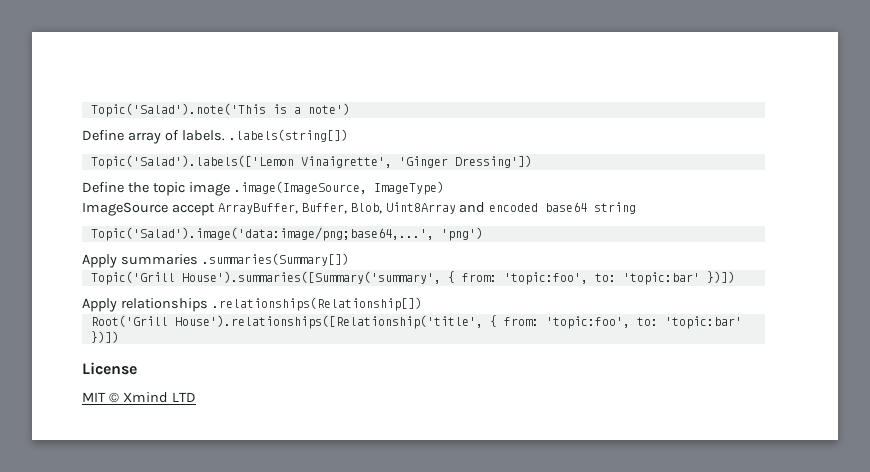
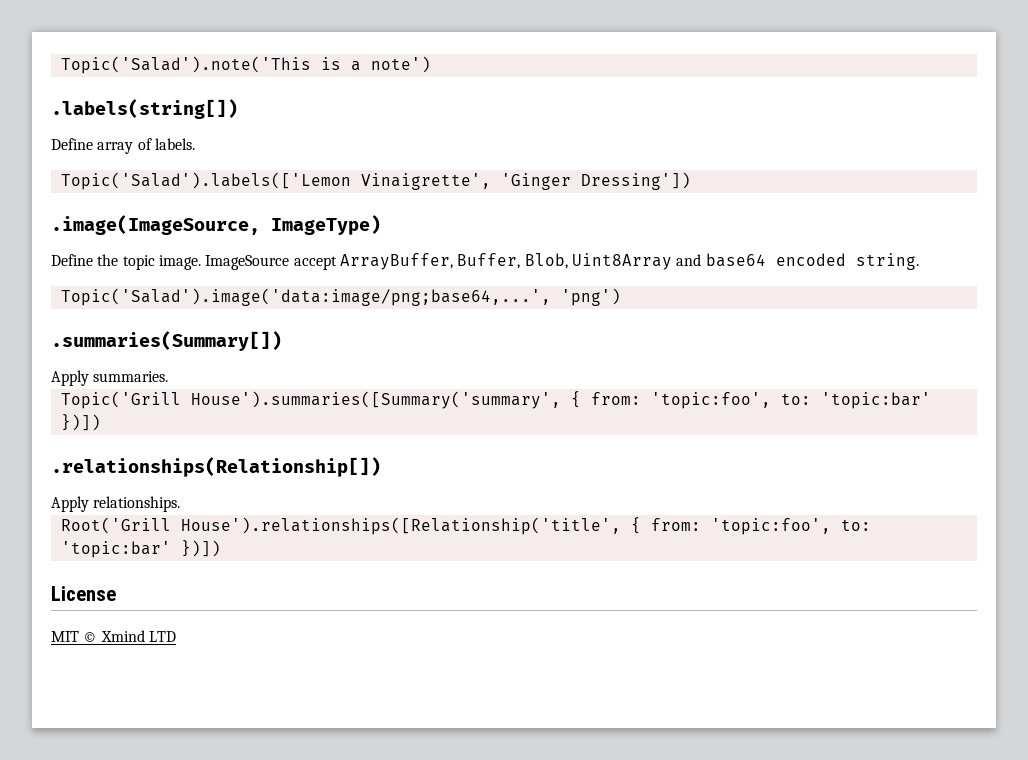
(350, 109) none -> [51,99,238,119] // .labels(string[])
[228,129,348,142] .labels(string[]) -> (195, 144) none
(532, 161) none -> [51,215,381,235] // .image(ImageSource, ImageType)
[188,181,444,196] image .image(ImageSource, ImageType) // -> [158,255,201,270] image.
[489,202,637,214] encoded base64 string -> [705,253,919,270] base64 encoded string.
[82,253,349,268] // Apply summaries .summaries(Summary[]) -> [51,331,282,351] [51,370,169,386] // .summaries(Summary[]) // Apply summaries.
[82,297,422,312] // Apply relationships .relationships(Relationship[]) -> [51,457,381,477] [51,496,181,512] // .relationships(Relationship[]) // Apply relationships.

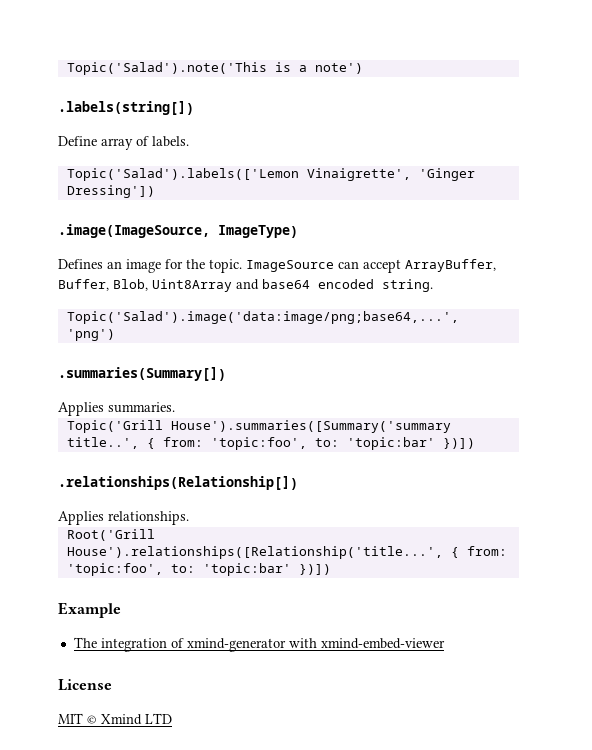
[51,254,290,270] Define the topic image. ImageSource -> [58,259,359,273] Defines an image for the topic. ImageSource can
[51,370,89,386] Apply -> [58,402,104,416] Applies
[190,391,561,409] House').summaries([Summary('summary', -> [170,420,451,433] [66,437,139,449] House').summaries([Summary('summary title..',
[51,496,89,512] Apply -> [58,511,104,525] Applies
[180,517,871,535] [60,540,221,558] House').relationships([Relationship('title', { from: 'topic:foo', to: 'topic:bar' })]) -> [66,546,507,559] [66,563,331,576] [58,602,121,618] [73,637,445,652] House').relationships([Relationship('title...', { from: 'topic:foo', to: 'topic:bar' })]) // Example // The integration of xmind-generator with xmind-embed-viewer

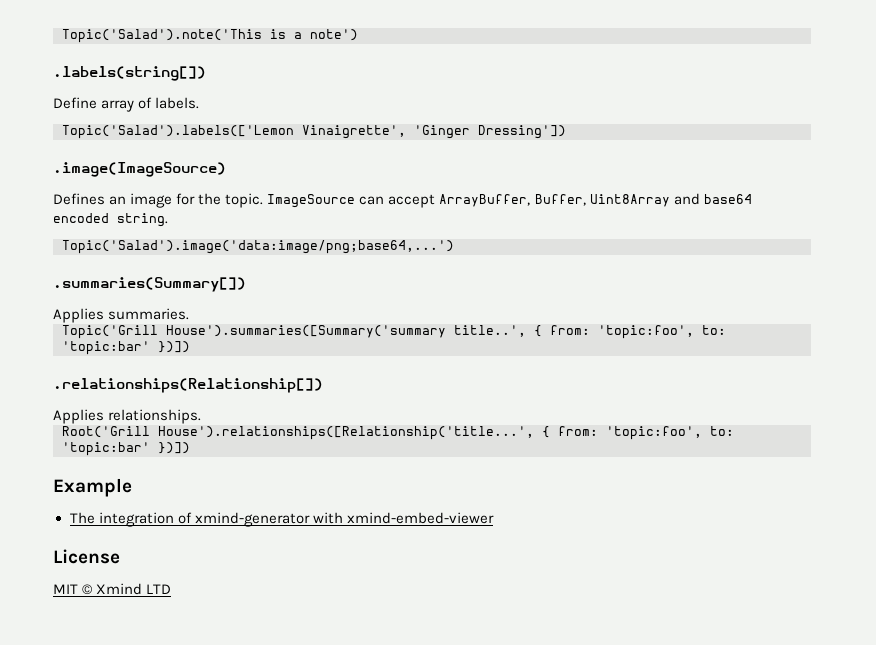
[58,224,298,238] .image(ImageSource, ImageType) -> [53,162,226,177] .image(ImageSource)
[113,279,148,291] Blob, -> (586, 200) none
[66,311,459,324] [66,329,115,341] Topic('Salad').image('data:image/png;base64,...', 'png') -> [62,240,454,254] Topic('Salad').image('data:image/png;base64,...')

